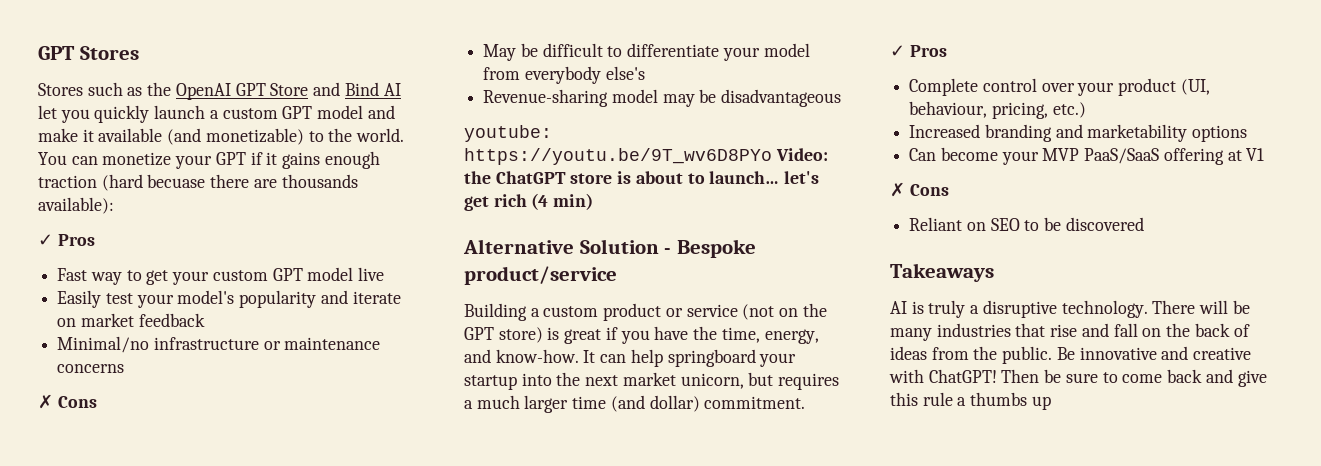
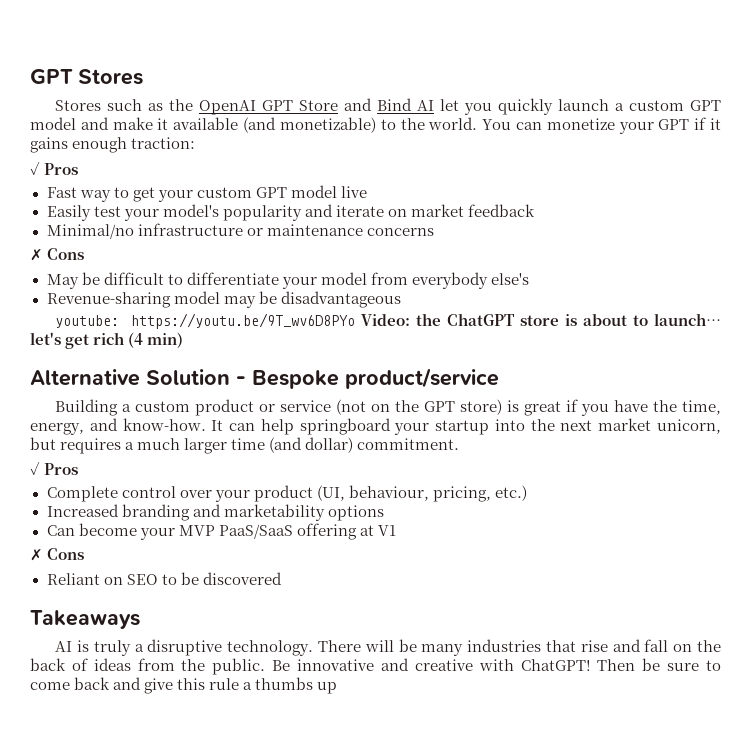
[38,174,358,191] [38,197,114,214] traction (hard becuase there are thousands available): -> [131,137,196,149] traction:

